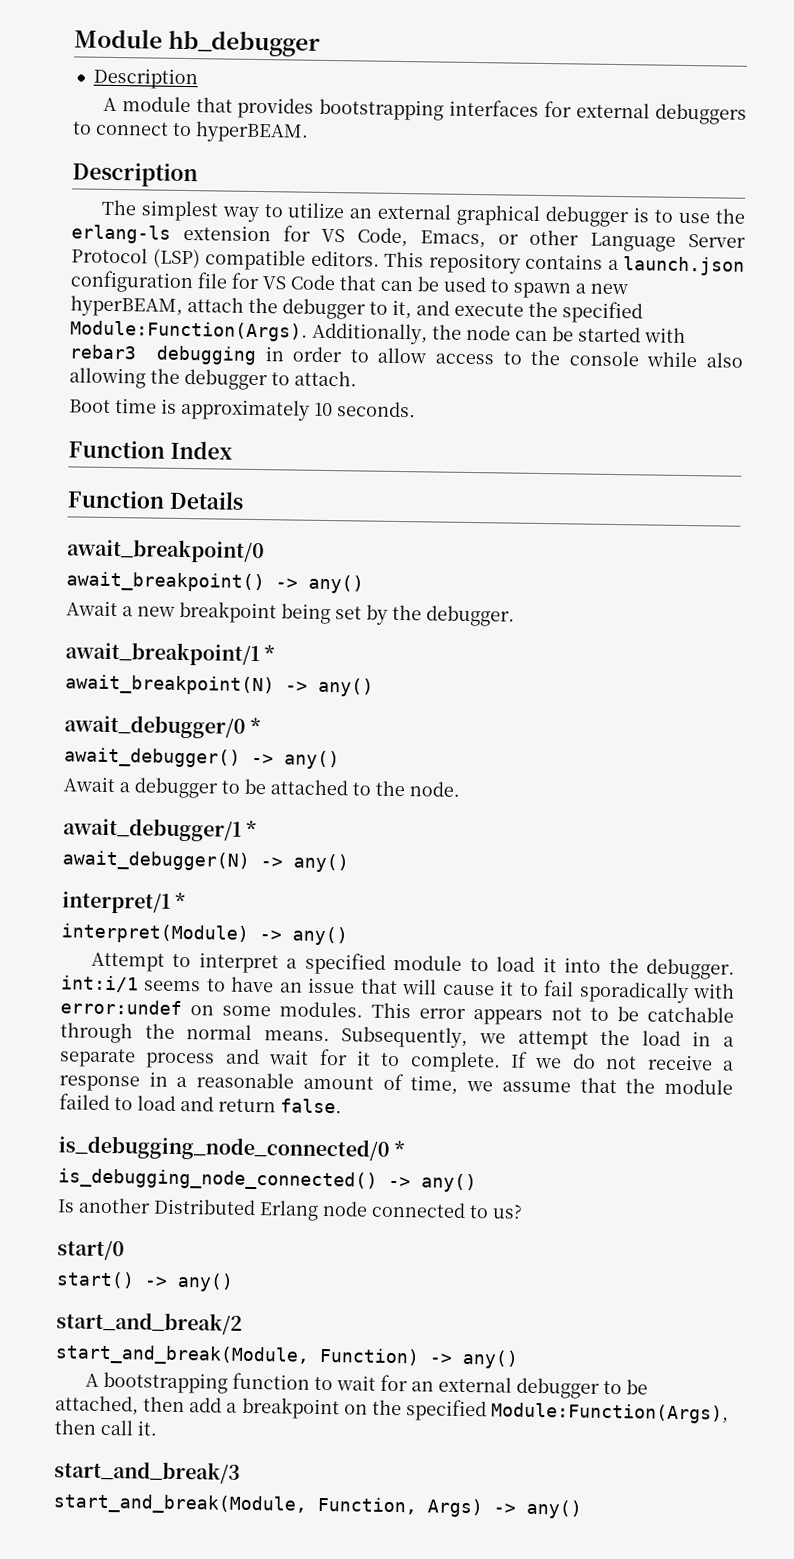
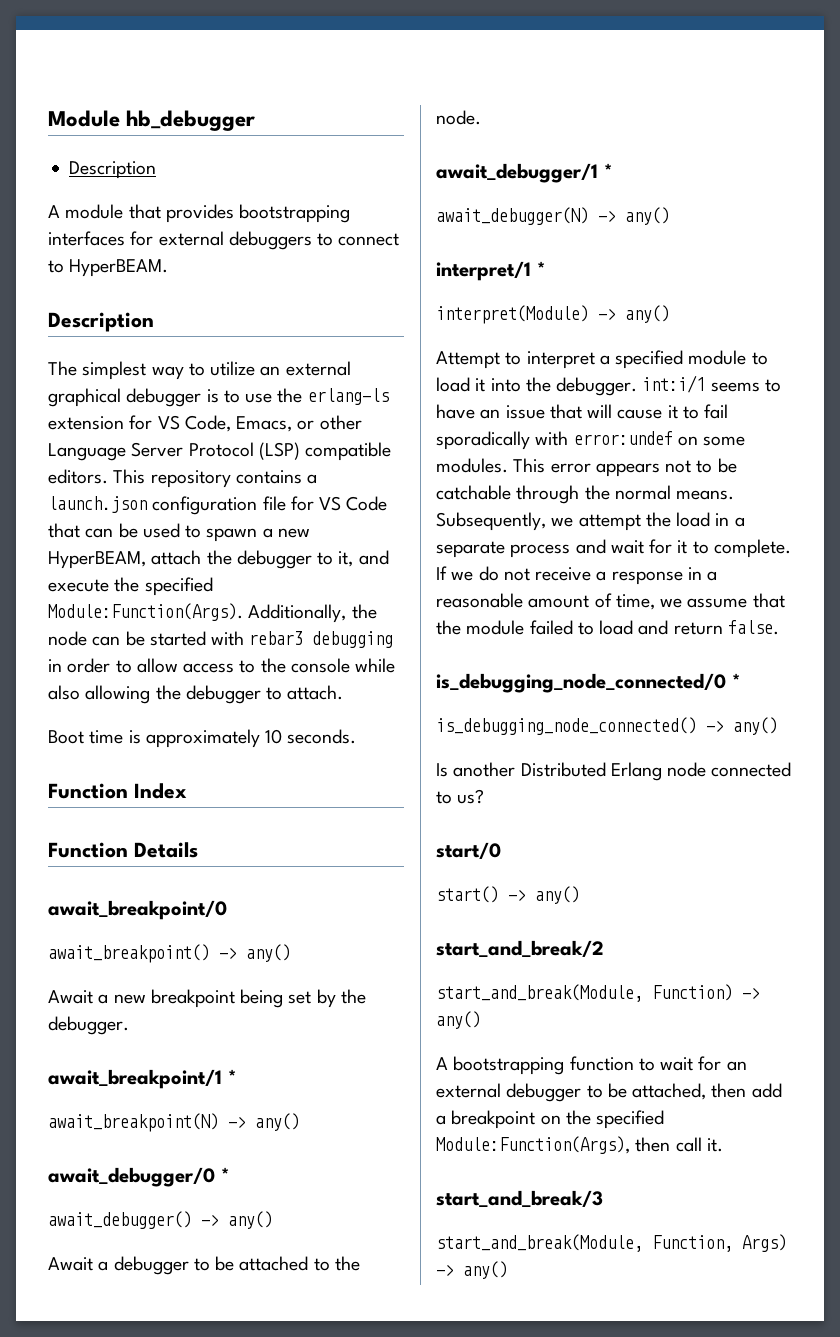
[195,121,309,143] hyperBEAM. -> [69,259,169,277] HyperBEAM.
[70,295,183,317] hyperBEAM, -> [48,551,146,569] HyperBEAM,

